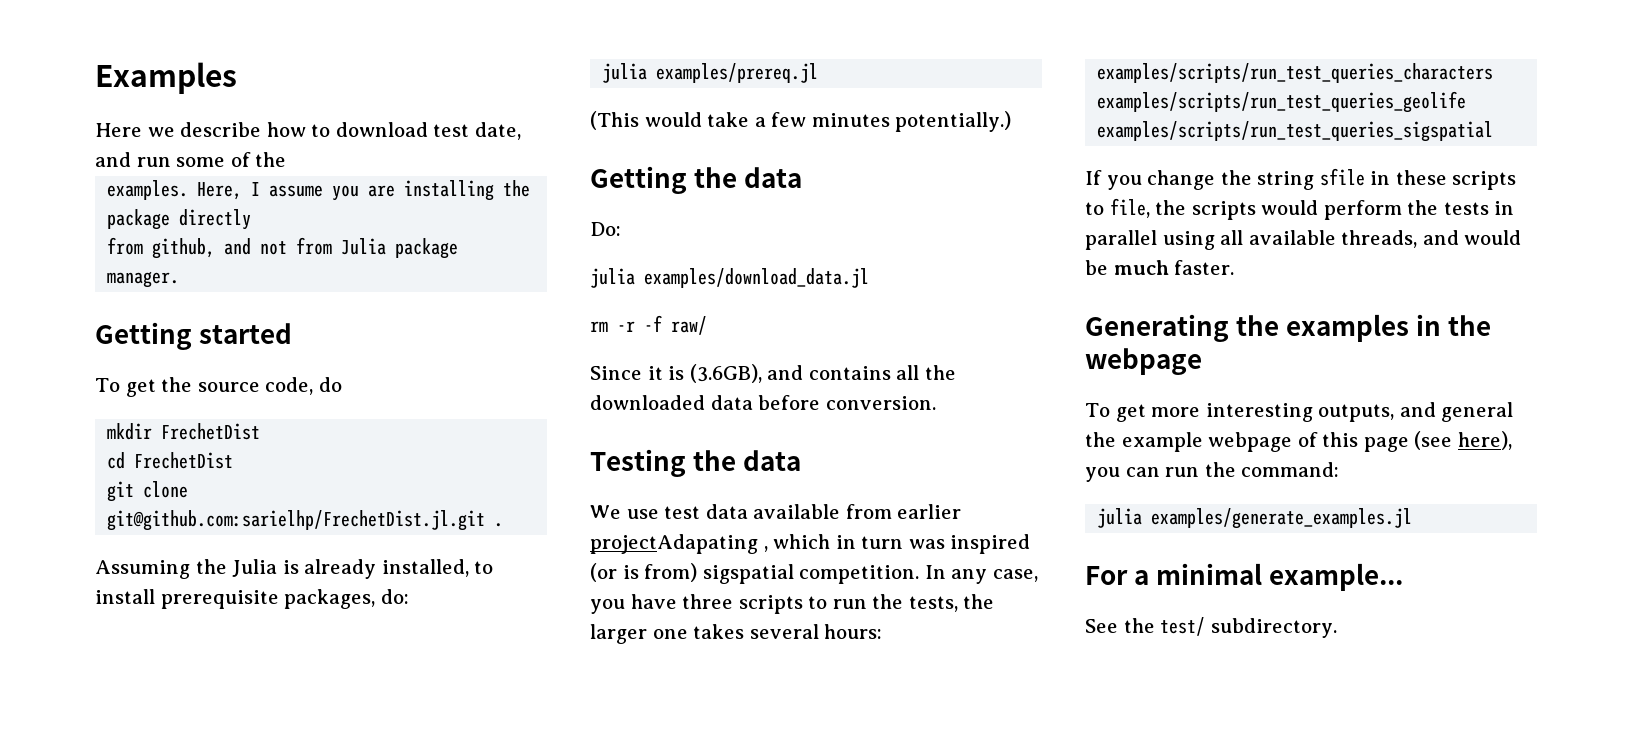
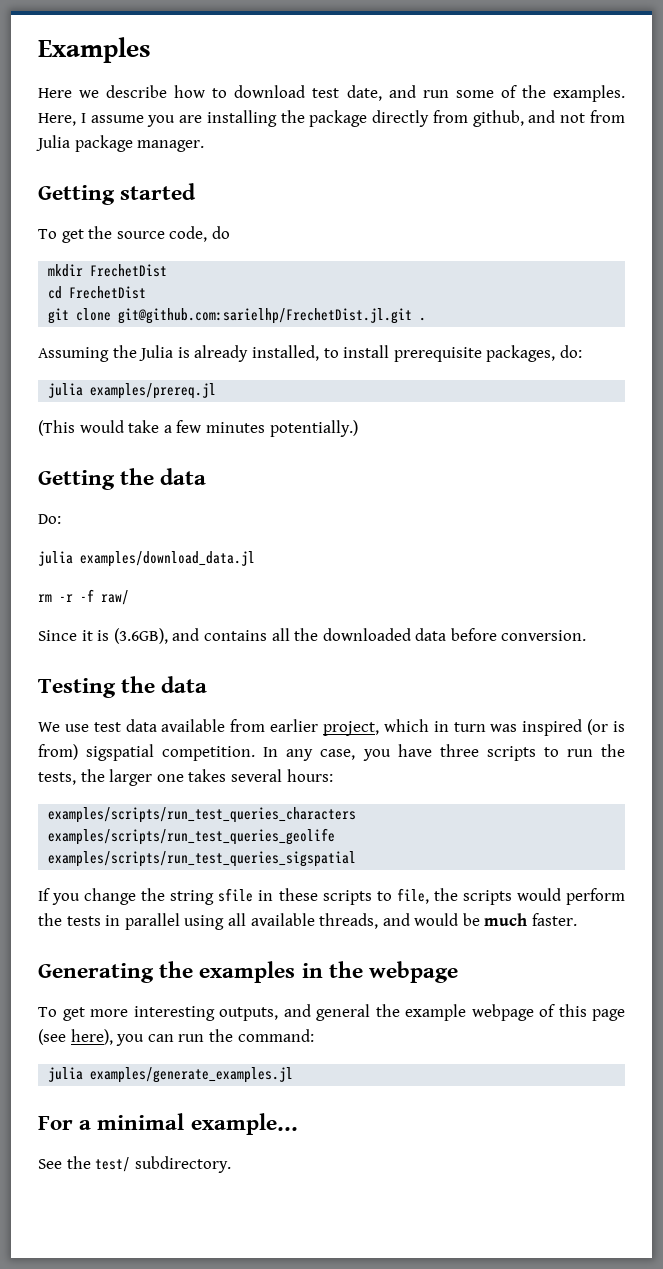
(287, 159) // -> (546, 91) none
(252, 219) // -> (430, 118) none
[590,534,768,554] projectAdapating , -> [323,721,379,736] project,

